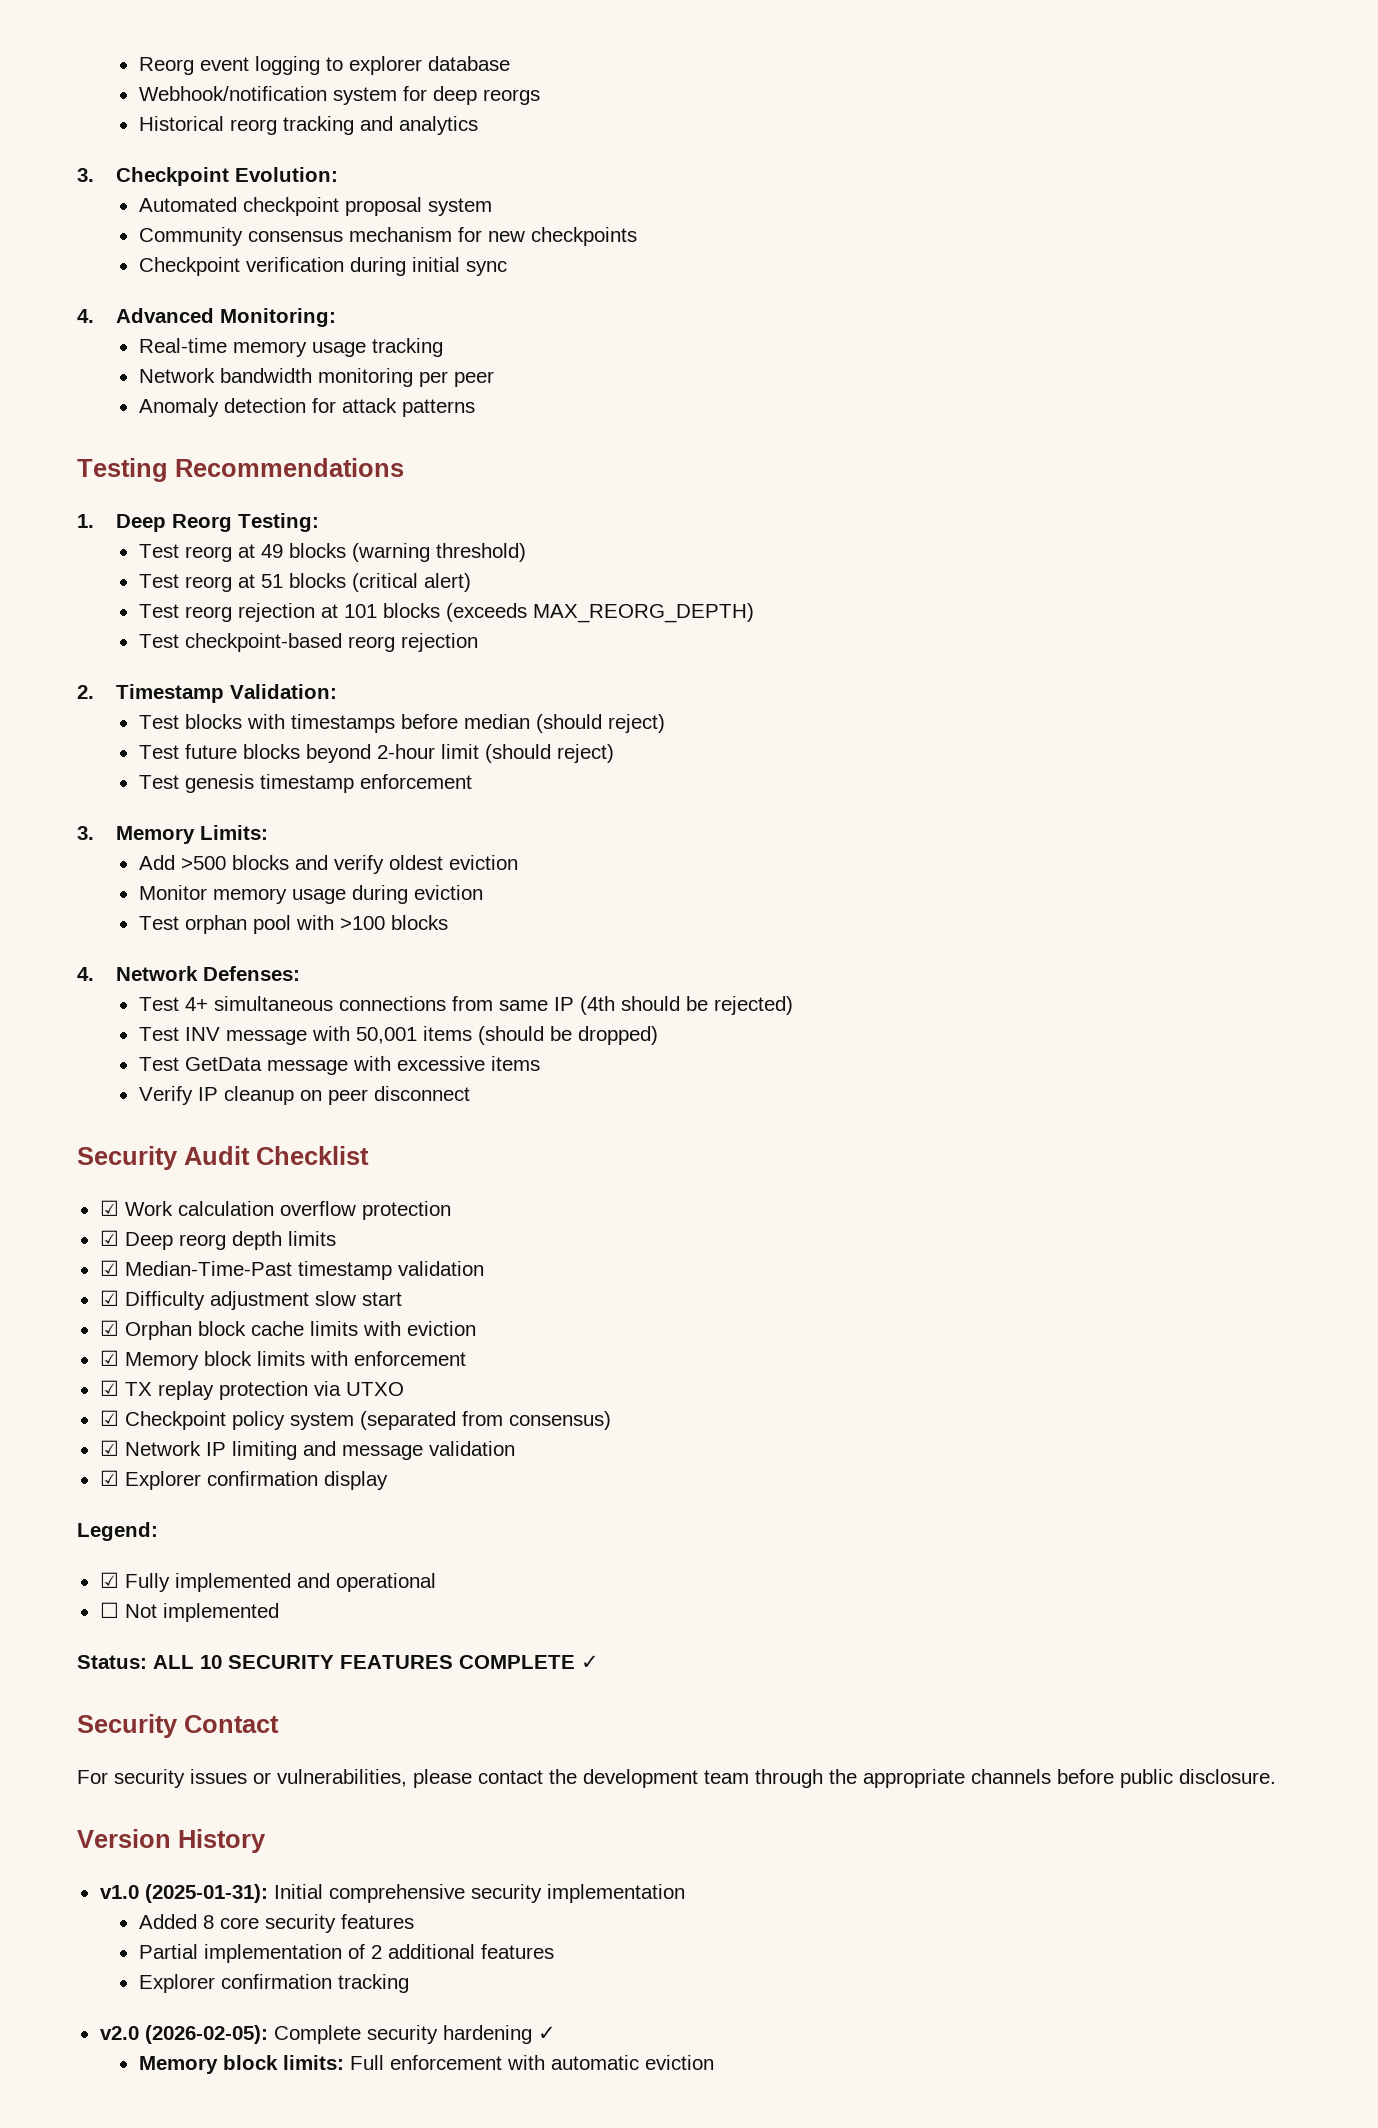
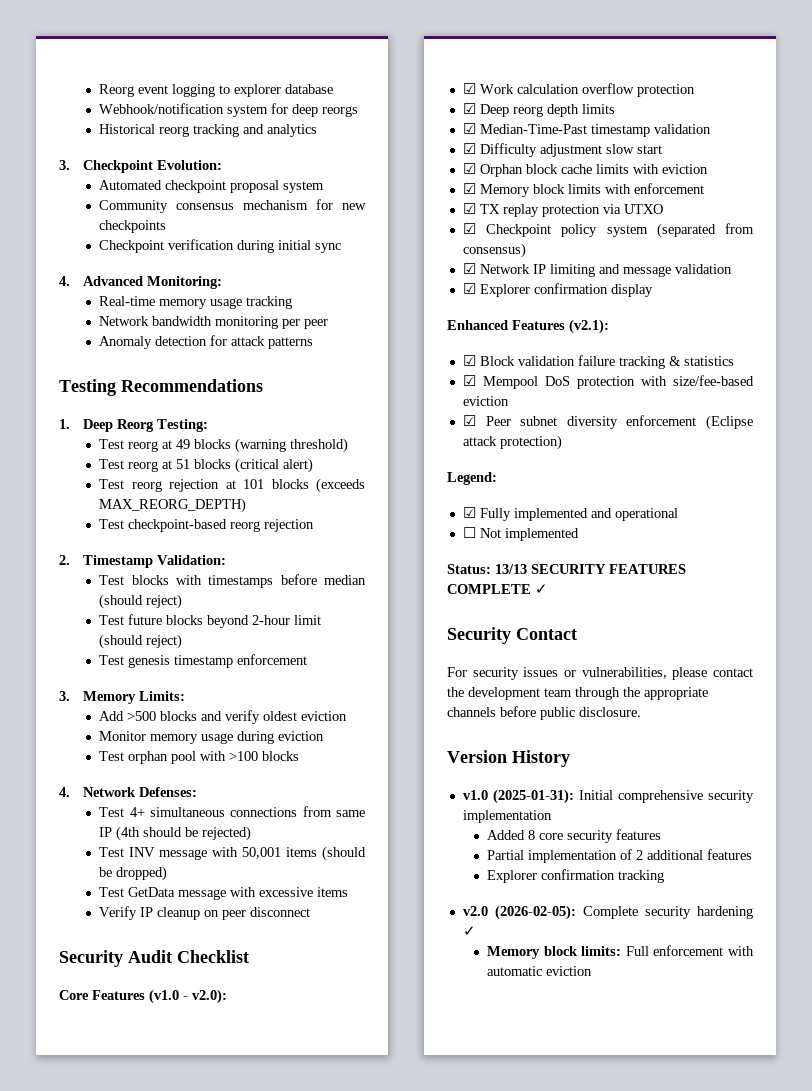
(369, 1155) none -> [59,989,227,1004] // Core Features (v1.0 - v2.0):
(388, 1480) none -> [447,319,609,334] [462,355,734,369] [462,375,754,389] [462,396,509,406] [462,415,753,430] [462,435,562,450] // Enhanced Features (v2.1): // ☑ Block validation failure tracking & statistics // ☑ Mempool DoS protection with size/fee-based eviction // ☑ Peer subnet diversity enforcement (Eclipse attack protection)
[153,1655,222,1669] ALL 10 -> [495,564,527,574] 13/13

